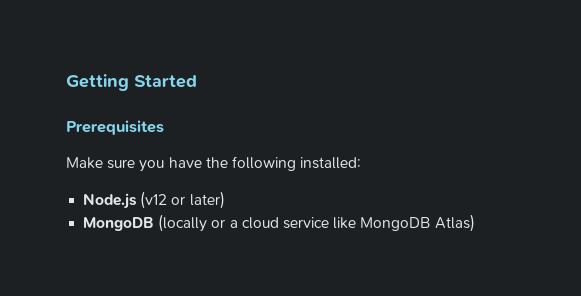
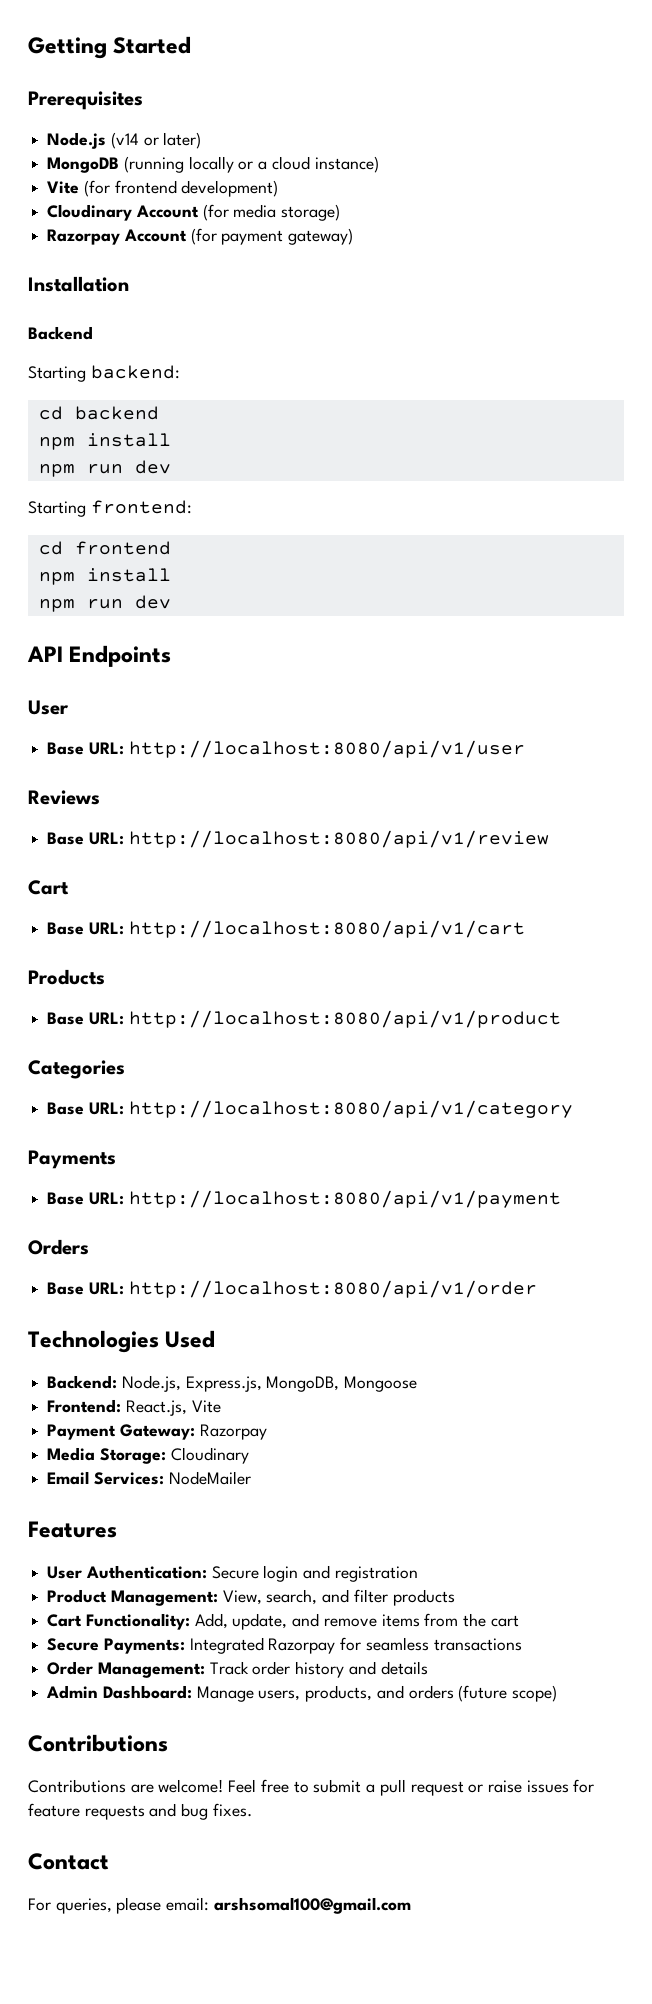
[66,156,362,172] // Make sure you have the following installed: -> (143, 100) none
[140,191,168,209] (v12 -> [110,132,139,149] (v14
[158,214,208,232] (locally -> [123,156,234,173] (running locally
[282,214,475,232] service like MongoDB Atlas) -> [314,156,379,173] [47,180,279,197] [47,204,341,221] [47,228,354,245] [28,276,129,292] [28,326,93,340] [28,365,180,382] [38,406,159,420] [38,433,171,450] [38,460,171,477] [28,500,192,517] [38,541,171,555] [38,568,171,585] [38,595,171,612] [27,645,172,667] [28,700,69,715] [47,740,525,758] [28,790,100,805] [47,830,549,848] [28,880,69,895] [47,920,525,938] [28,969,105,985] [47,1010,561,1028] [28,1060,125,1079] [47,1100,573,1118] [28,1150,116,1169] [47,1190,561,1208] [28,1239,89,1255] [47,1280,537,1298] [28,1330,216,1353] [47,1375,418,1392] [47,1399,221,1416] [47,1424,267,1440] [47,1447,249,1464] [47,1471,251,1485] [28,1521,117,1538] [47,1565,418,1582] [47,1589,455,1606] [47,1613,519,1630] [47,1637,522,1654] [47,1661,428,1678] [46,1685,558,1702] [28,1734,168,1752] [28,1779,595,1796] [28,1803,252,1820] [28,1853,109,1870] [28,1897,411,1914] instance) // Vite (for frontend development) // Cloudinary Account (for media storage) // Razorpay Account (for payment gateway) // Installation // Backend // Starting backend: // cd backend // npm install // npm run dev // Starting frontend: // cd frontend // npm install // npm run dev // API Endpoints // User // Base URL: http://localhost:8080/api/v1/user // Reviews // Base URL: http://localhost:8080/api/v1/review // Cart // Base URL: http://localhost:8080/api/v1/cart // Products // Base URL: http://localhost:8080/api/v1/product // Categories // Base URL: http://localhost:8080/api/v1/category // Payments // Base URL: http://localhost:8080/api/v1/payment // Orders // Base URL: http://localhost:8080/api/v1/order // Technologies Used // Backend: Node.js, Express.js, MongoDB, Mongoose // Frontend: React.js, Vite // Payment Gateway: Razorpay // Media Storage: Cloudinary // Email Services: NodeMailer // Features // User Authentication: Secure login and registration // Product Management: View, search, and filter products // Cart Functionality: Add, update, and remove items from the cart // Secure Payments: Integrated Razorpay for seamless transactions // Order Management: Track order history and details // Admin Dashboard: Manage users, products, and orders (future scope) // Contributions // Contributions are welcome! Feel free to submit a pull request or raise issues for feature requests and bug fixes. // Contact // For queries, please email: arshsomal100@gmail.com

